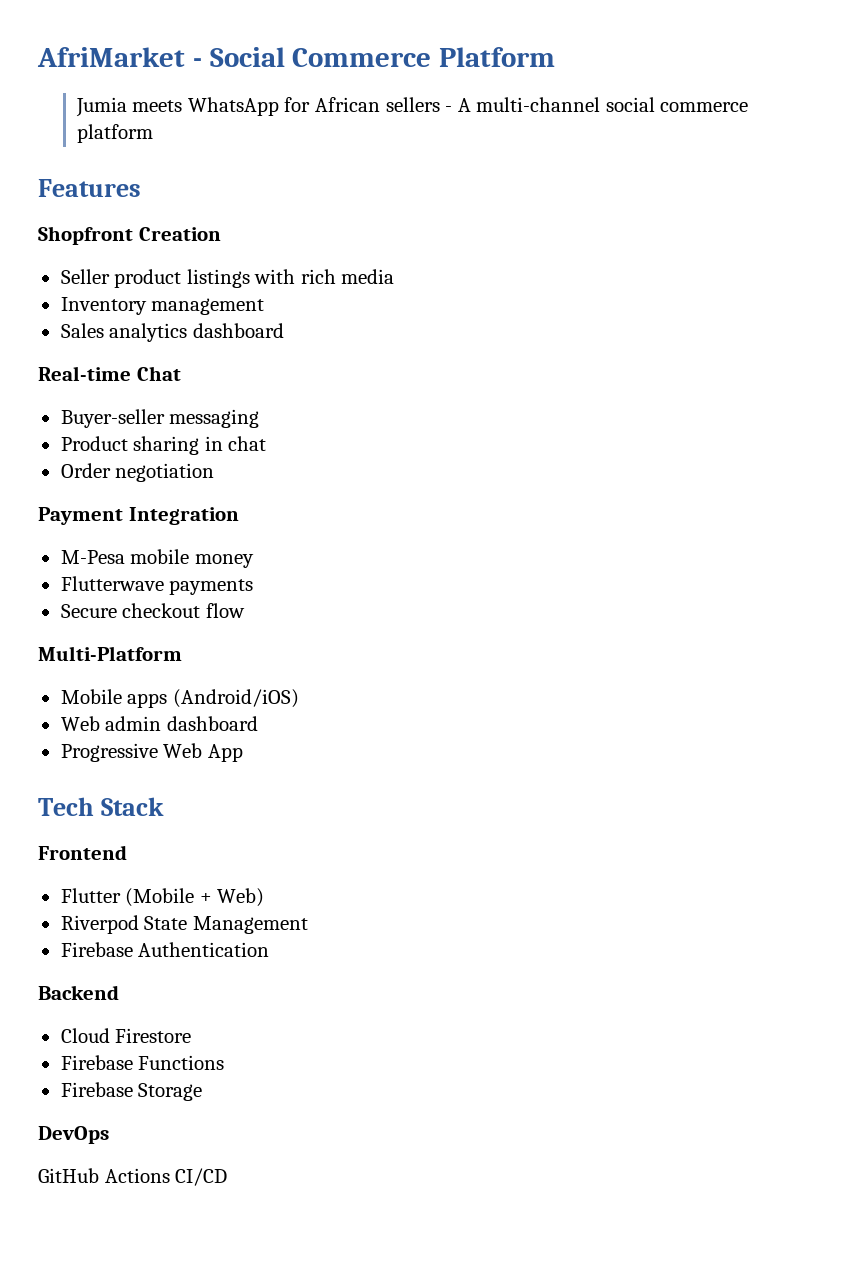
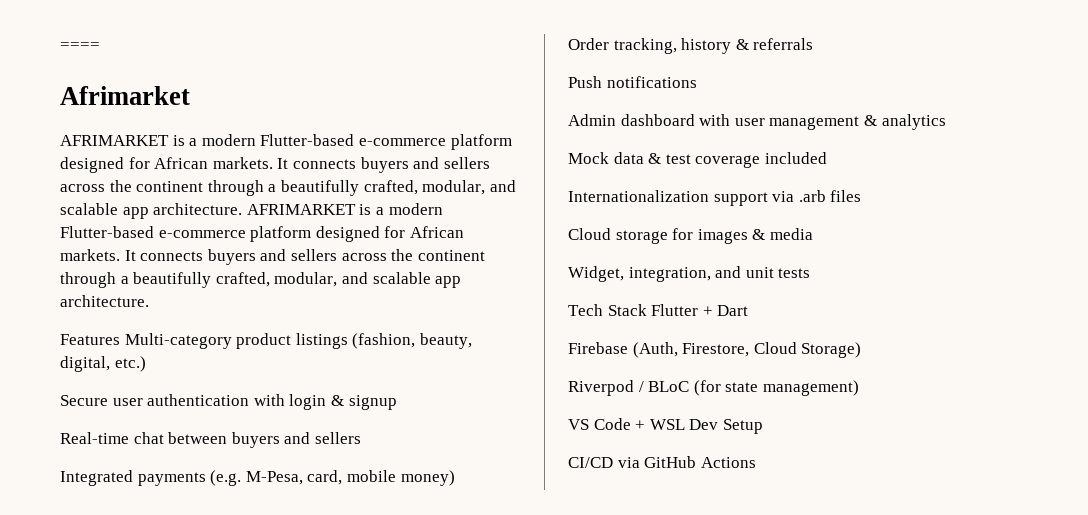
[37,47,556,67] [75,97,749,117] [76,124,153,143] [38,179,141,197] [38,226,221,245] [60,269,395,288] [60,297,265,315] [60,323,284,342] [38,366,181,381] [60,409,260,428] [60,436,267,455] [60,463,215,482] [38,507,239,525] [60,549,254,568] [60,576,254,595] [60,603,245,618] [38,646,182,661] [60,689,299,708] [60,716,258,731] [60,743,243,762] [38,797,164,816] [38,845,127,860] [60,888,265,907] [60,915,308,934] [60,942,270,957] [38,985,119,1000] [60,1028,192,1043] [60,1055,225,1070] [60,1082,203,1101] [38,1126,109,1144] AfriMarket - Social Commerce Platform // Jumia meets WhatsApp for African sellers - A multi-channel social commerce platform // Features // Shopfront Creation // Seller product listings with rich media // Inventory management // Sales analytics dashboard // Real-time Chat // Buyer-seller messaging // Product sharing in chat // Order negotiation // Payment Integration // M-Pesa mobile money // Flutterwave payments // Secure checkout flow // Multi-Platform // Mobile apps (Android/iOS) // Web admin dashboard // Progressive Web App // Tech Stack // Frontend // Flutter (Mobile + Web) // Riverpod State Management // Firebase Authentication // Backend // Cloud Firestore // Firebase Functions // Firebase Storage // DevOps // -> [60,42,100,50] [60,86,190,105] [60,134,512,150] [60,157,490,173] [60,180,516,196] [60,203,443,219] [60,226,464,242] [60,249,485,265] [60,272,462,288] [60,295,149,307] [60,333,472,349] [60,356,146,372] [60,394,397,410] [60,432,361,448] [60,470,455,486] [568,38,814,54] [568,76,697,88] [568,114,946,130] [568,152,827,168] [568,190,862,206] [568,228,813,244] [568,266,811,282] [568,304,749,316] [568,342,862,358] [568,380,859,396] [568,418,763,434] [568,457,640,468] ==== // Afrimarket // AFRIMARKET is a modern Flutter-based e-commerce platform designed for African markets. It connects buyers and sellers across the continent through a beautifully crafted, modular, and scalable app architecture. AFRIMARKET is a modern Flutter-based e-commerce platform designed for African markets. It connects buyers and sellers across the continent through a beautifully crafted, modular, and scalable app architecture. // Features Multi-category product listings (fashion, beauty, digital, etc.) // Secure user authentication with login & signup // Real-time chat between buyers and sellers // Integrated payments (e.g. M-Pesa, card, mobile money) // Order tracking, history & referrals // Push notifications // Admin dashboard with user management & analytics // Mock data & test coverage included // Internationalization support via .arb files // Cloud storage for images & media // Widget, integration, and unit tests // Tech Stack Flutter + Dart // Firebase (Auth, Firestore, Cloud Storage) // Riverpod / BLoC (for state management) // VS Code + WSL Dev Setup // CI/CD via
[175,1168,228,1186] CI/CD -> (756, 462) none

